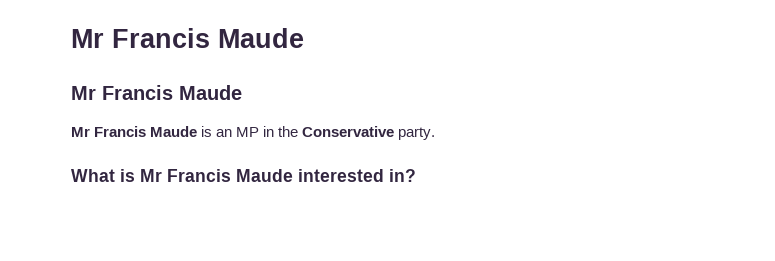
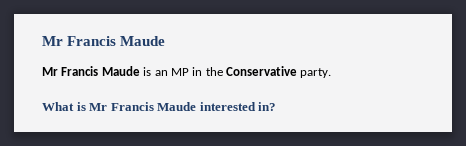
[71,28,304,48] [71,85,242,100] [71,126,198,137] Mr Francis Maude // Mr Francis Maude // Mr Francis Maude -> [42,36,166,46] [42,66,140,76] Mr Francis Maude // Mr Francis Maude

